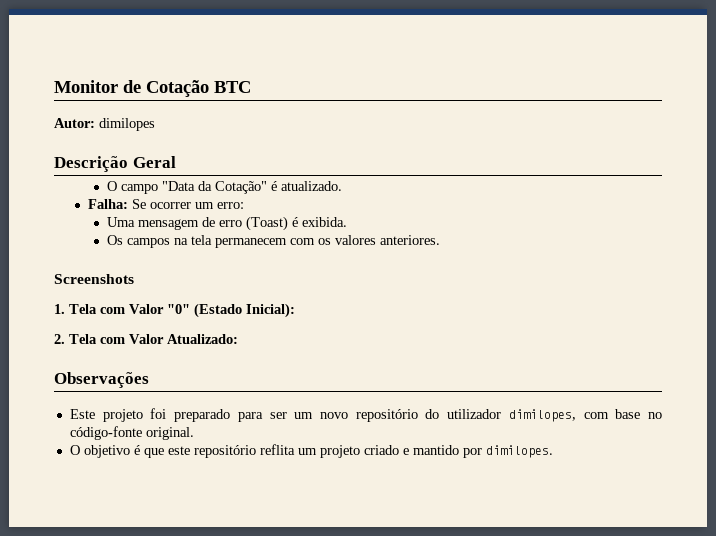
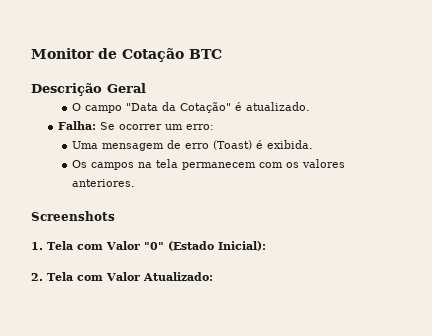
[54,118,155,131] // Autor: dimilopes -> (222, 54) none
[54,372,149,388] [69,408,662,422] [69,426,194,440] [69,444,553,458] // Observações // Este projeto foi preparado para ser um novo repositório do utilizador dimilopes, com base no código-fonte original. // O objetivo é que este repositório reflita um projeto criado e mantido por dimilopes. -> (213, 276) none

